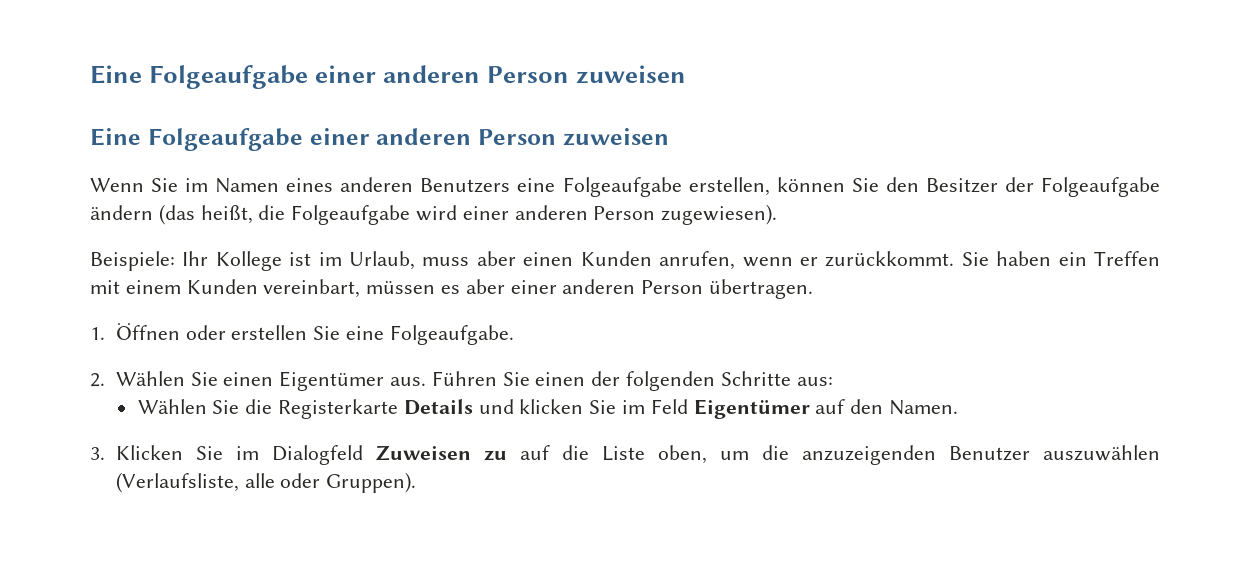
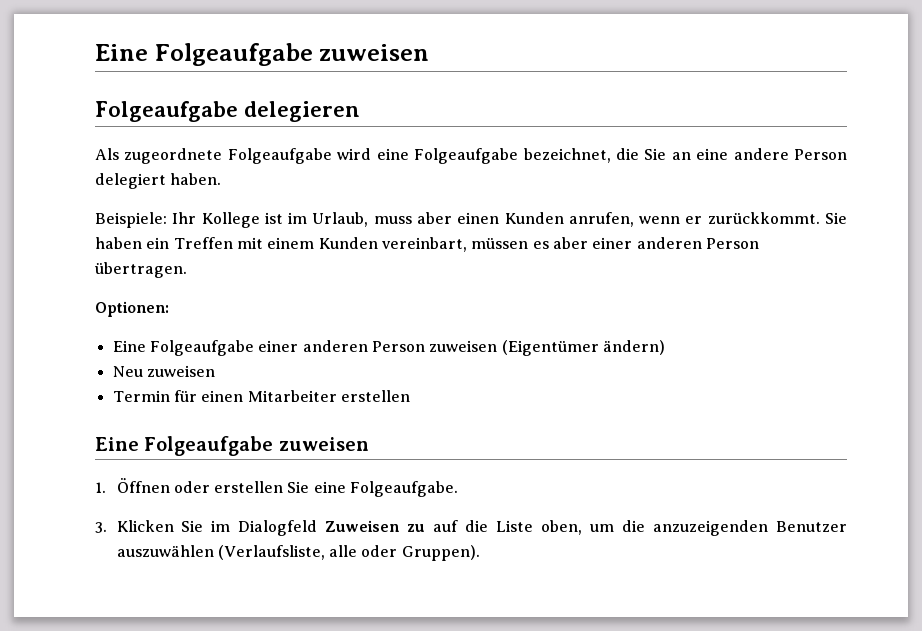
[90,65,687,89] [90,128,669,151] [90,177,1161,197] [90,204,778,225] Eine Folgeaufgabe einer anderen Person zuweisen // Eine Folgeaufgabe einer anderen Person zuweisen // Wenn Sie im Namen eines anderen Benutzers eine Folgeaufgabe erstellen, können Sie den Besitzer der Folgeaufgabe ändern (das heißt, die Folgeaufgabe wird einer anderen Person zugewiesen). -> [95,43,430,66] [95,101,361,122] [95,148,847,164] [95,173,222,189] Eine Folgeaufgabe zuweisen // Folgeaufgabe delegieren // Als zugeordnete Folgeaufgabe wird eine Folgeaufgabe bezeichnet, die Sie an eine andere Person delegiert haben.
(814, 289) none -> [95,301,169,317] [112,340,665,356] [112,365,215,377] [112,390,410,402] [95,436,369,456] // Optionen: // Eine Folgeaufgabe einer anderen Person zuweisen (Eigentümer ändern) // Neu zuweisen // Termin für einen Mitarbeiter erstellen // Eine Folgeaufgabe zuweisen
[90,371,833,391] [137,399,959,419] // 2. Wählen Sie einen Eigentümer aus. Führen Sie einen der folgenden Schritte aus: // Wählen Sie die Registerkarte Details und klicken Sie im Feld Eigentümer auf den Namen. -> (459, 489) none

